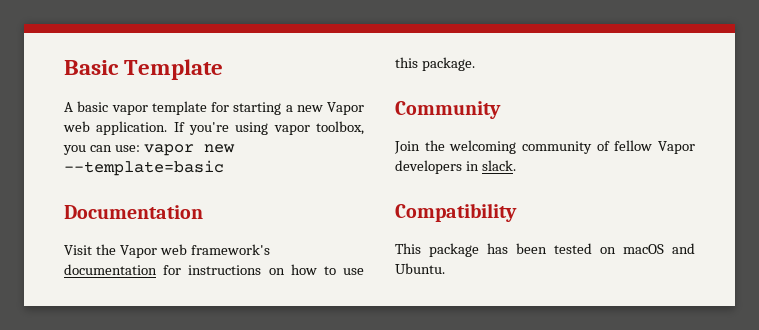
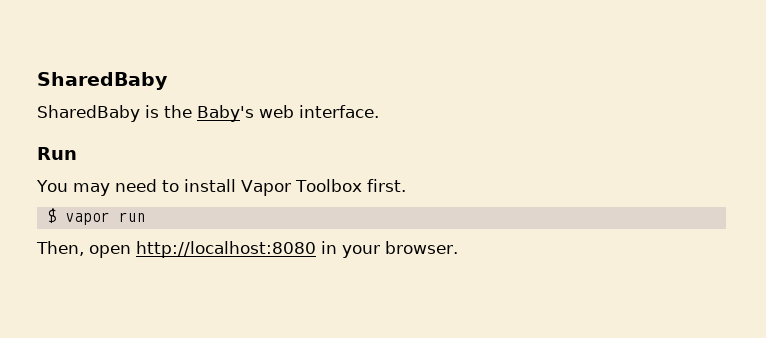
[64,59,224,80] [64,101,364,115] [63,121,364,135] [63,144,235,156] [64,160,224,176] [64,205,203,219] [64,244,270,258] [64,264,364,275] [395,57,475,71] [395,101,501,119] [394,140,695,154] [395,160,516,174] [395,203,517,222] [395,243,695,257] [395,263,445,274] Basic Template // A basic vapor template for starting a new Vapor web application. If you're using vapor toolbox, you can use: vapor new --template=basic // Documentation // Visit the Vapor web framework's documentation for instructions on how to use this package. // Community // Join the welcoming community of fellow Vapor developers in slack. // Compatibility // This package has been tested on macOS and Ubuntu. -> [37,72,168,90] [37,105,379,122] [37,147,77,160] [36,179,406,196] [46,208,146,225] [36,241,458,258] SharedBaby // SharedBaby is the Baby's web interface. // Run // You may need to install Vapor Toolbox first. // $ vapor run // Then, open http://localhost:8080 in your browser.

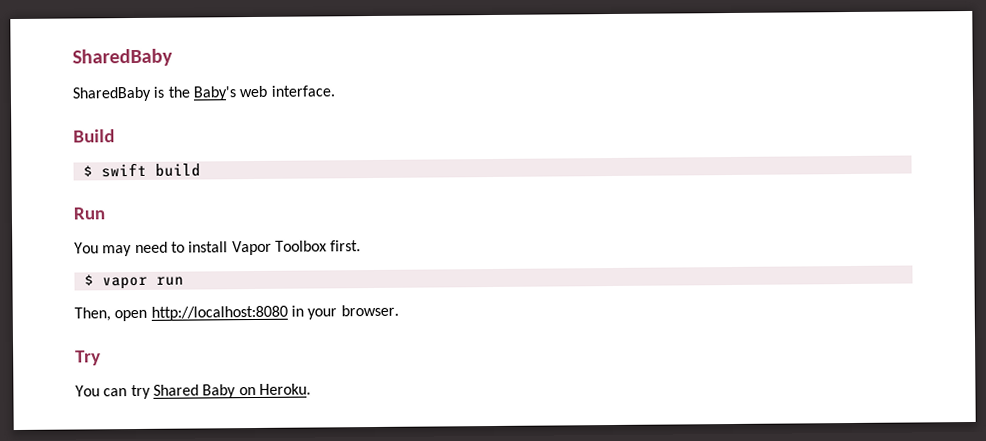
(379, 111) none -> [73,129,115,143] [82,162,201,178] // Build // $ swift build
(458, 247) none -> [75,350,101,366] [75,383,311,400] // Try // You can try Shared Baby on Heroku.

